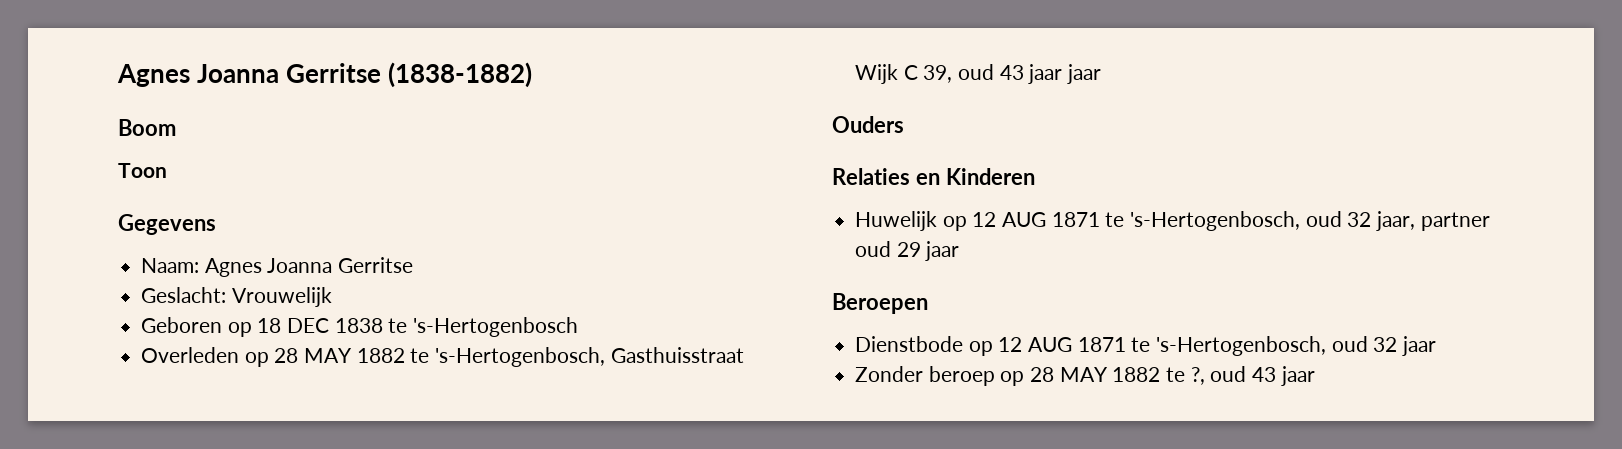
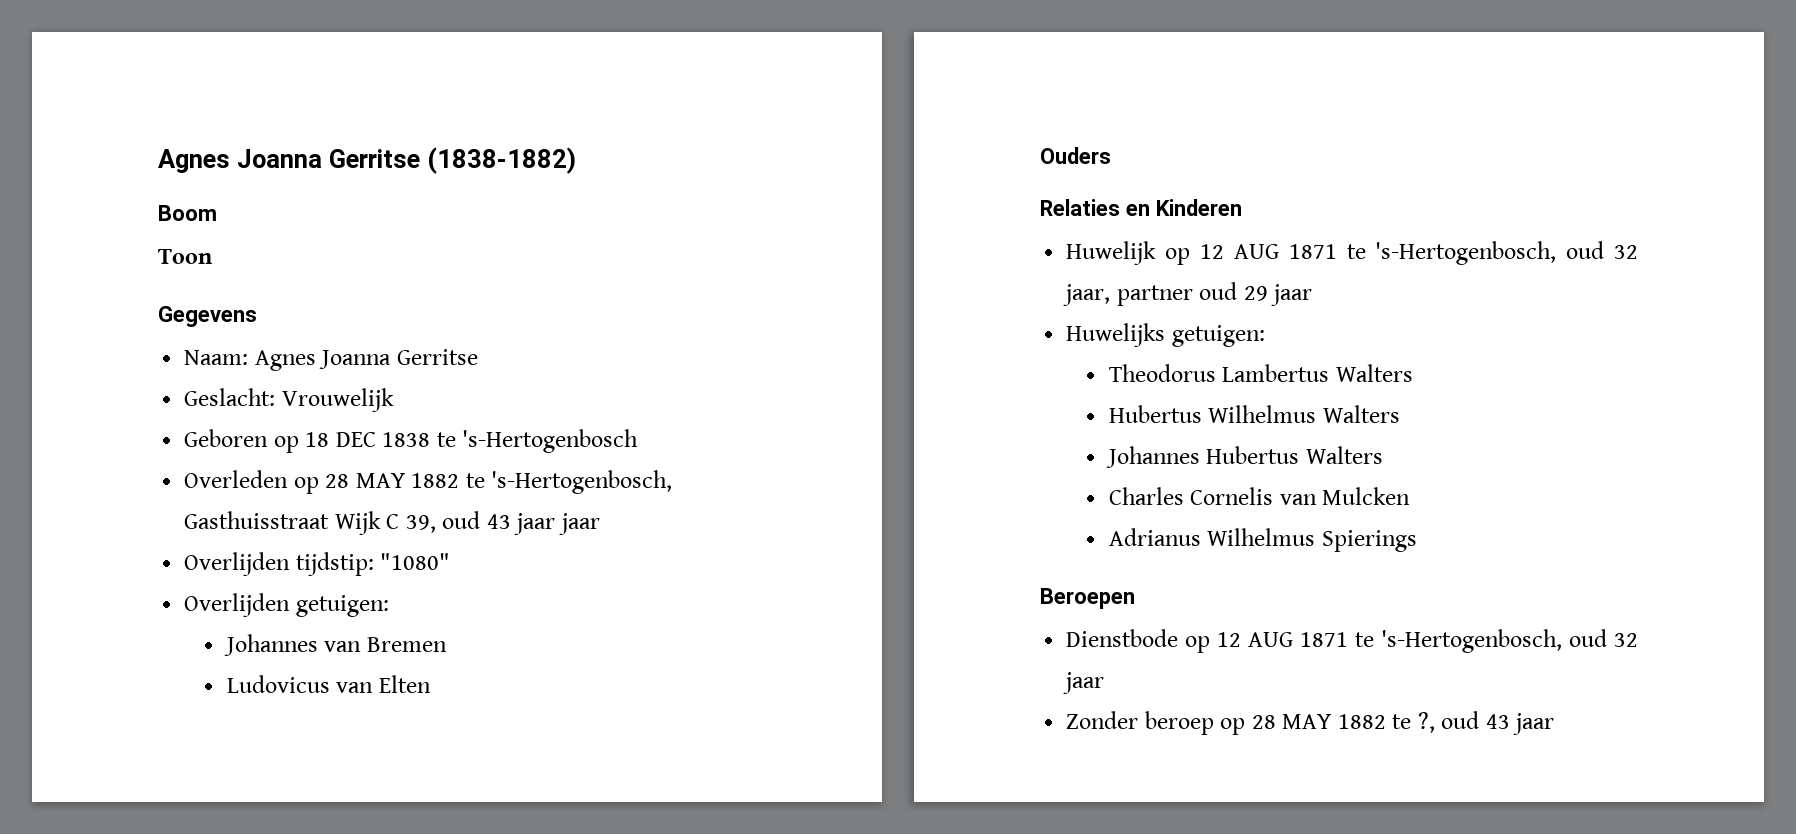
(1102, 74) none -> [184,552,451,576] [184,593,389,617] [223,634,447,656] [226,675,431,693] // Overlijden tijdstip: "1080" // Overlijden getuigen: // Johannes van Bremen // Ludovicus van Elten
(960, 251) none -> [1066,323,1265,347] [1108,364,1413,382] [1108,405,1400,423] [1105,446,1383,468] [1108,487,1411,505] [1108,528,1417,552] // Huwelijks getuigen: // Theodorus Lambertus Walters // Hubertus Wilhelmus Walters // Johannes Hubertus Walters // Charles Cornelis van Mulcken // Adrianus Wilhelmus Spierings

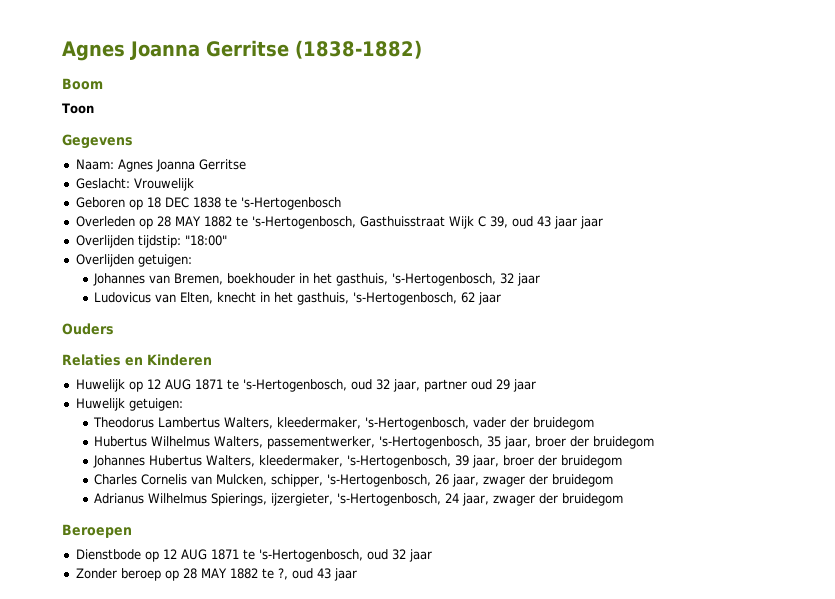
[380,553,451,570] "1080" -> [184,235,227,246] "18:00"
[366,637,447,652] [226,675,431,693] Bremen // Ludovicus van Elten -> [174,273,541,286] [94,292,502,305] Bremen, boekhouder in het gasthuis, 's-Hertogenbosch, 32 jaar // Ludovicus van Elten, knecht in het gasthuis, 's-Hertogenbosch, 62 jaar
[1066,323,1166,347] Huwelijks -> [75,398,125,411] Huwelijk
[1335,364,1413,382] [1108,405,1400,423] [1105,446,1383,468] [1108,487,1411,505] [1108,528,1417,552] Walters // Hubertus Wilhelmus Walters // Johannes Hubertus Walters // Charles Cornelis van Mulcken // Adrianus Wilhelmus Spierings -> [224,417,595,430] [94,436,655,449] [93,455,623,468] [94,474,614,487] [94,493,624,506] Walters, kleedermaker, 's-Hertogenbosch, vader der bruidegom // Hubertus Wilhelmus Walters, passementwerker, 's-Hertogenbosch, 35 jaar, broer der bruidegom // Johannes Hubertus Walters, kleedermaker, 's-Hertogenbosch, 39 jaar, broer der bruidegom // Charles Cornelis van Mulcken, schipper, 's-Hertogenbosch, 26 jaar, zwager der bruidegom // Adrianus Wilhelmus Spierings, ijzergieter, 's-Hertogenbosch, 24 jaar, zwager der bruidegom

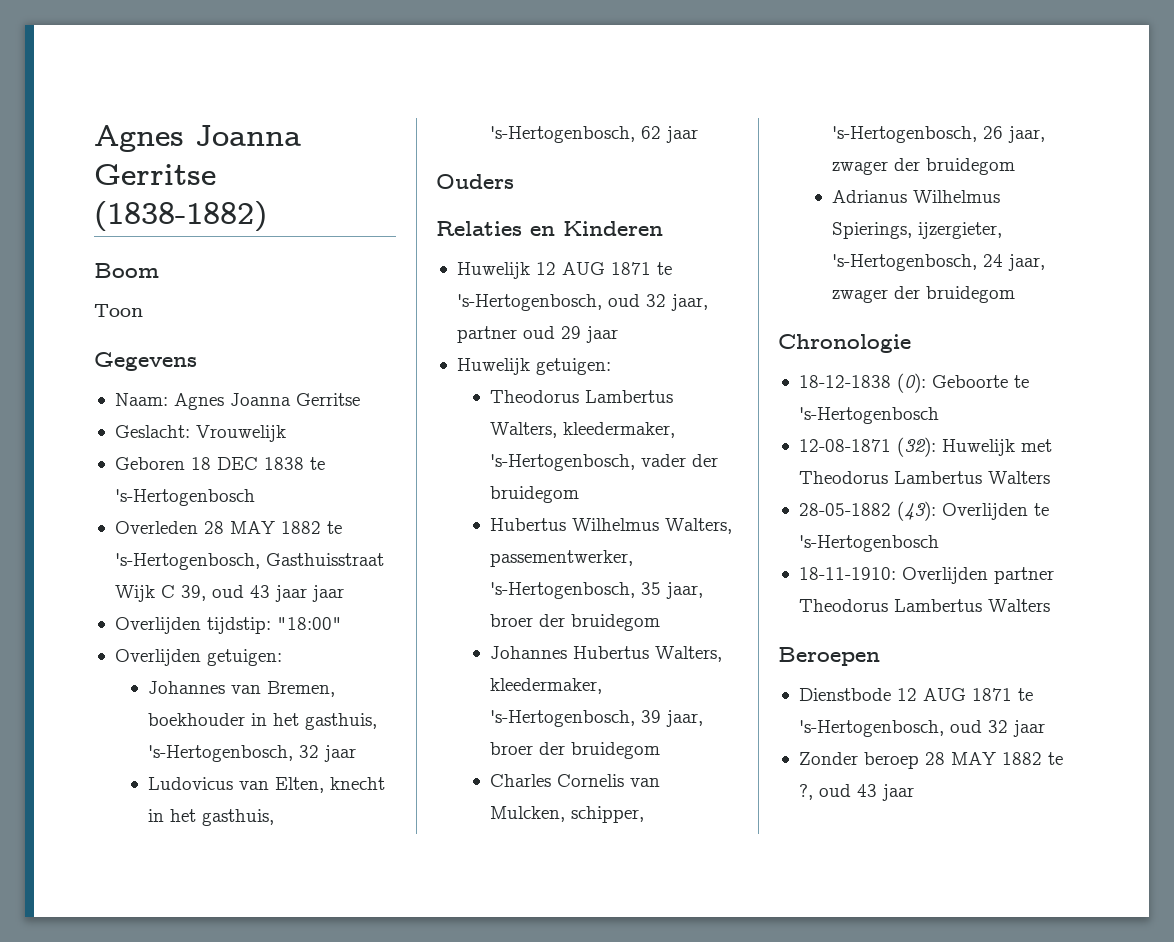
[128,199,143,210] op -> (185, 463) none
[138,218,153,229] op -> (198, 527) none
[128,381,143,392] op -> (530, 270) none
(624, 499) none -> [778,334,911,353] [798,373,1029,393] [798,407,939,424] [798,437,1052,457] [798,471,1050,484] [798,501,1049,521] [798,535,939,552] [798,567,1054,584] [798,599,1050,612] // Chronologie // 18-12-1838 (0): Geboorte te 's-Hertogenbosch // 12-08-1871 (32): Huwelijk met Theodorus Lambertus Walters // 28-05-1882 (43): Overlijden te 's-Hertogenbosch // 18-11-1910: Overlijden partner Theodorus Lambertus Walters
[144,551,159,562] op -> (891, 694) none
[164,570,179,581] op -> (919, 760) none

